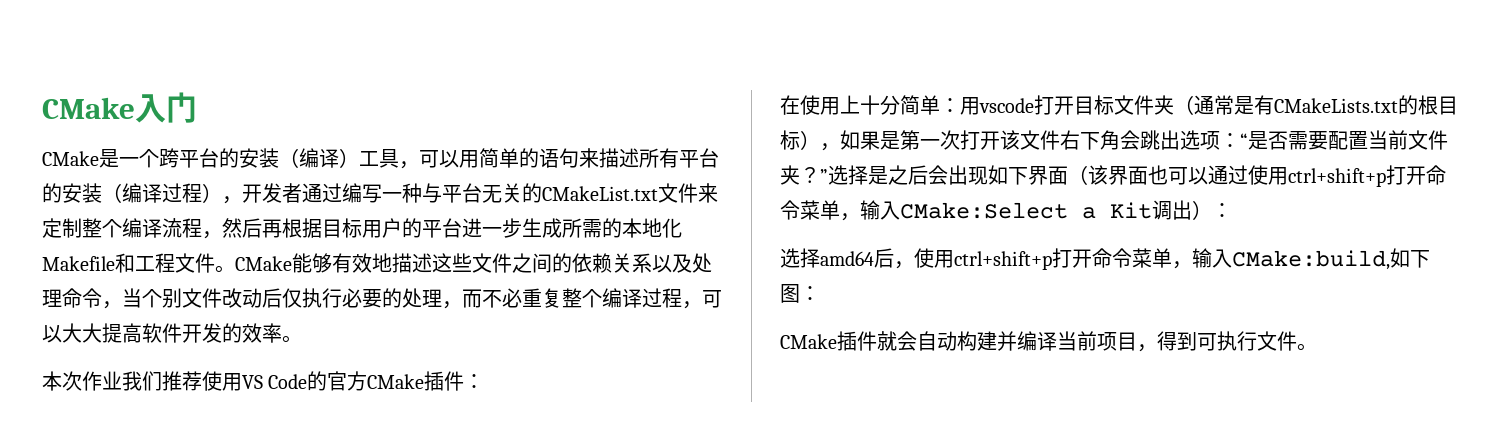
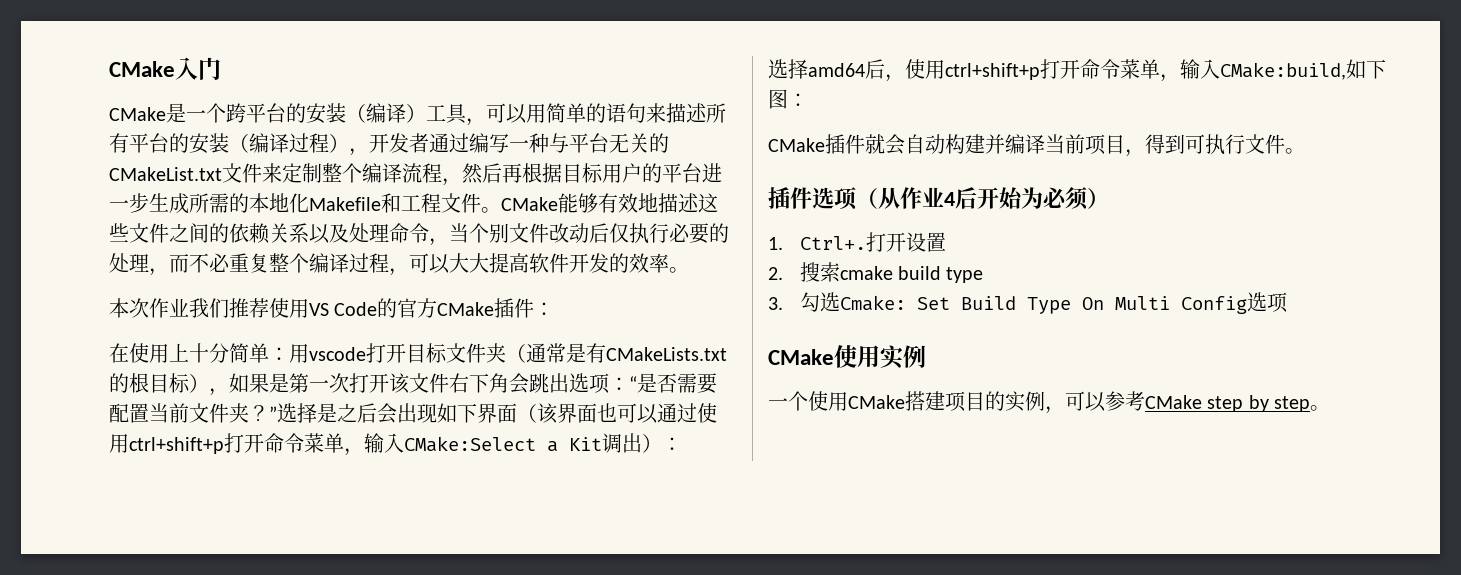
(1317, 347) none -> [768,187,1109,210] [768,232,946,252] [768,262,984,283] [768,292,1288,314] [768,345,926,369] [768,391,1331,414] // 插件选项（从作业4后开始为必须） // 1. Ctrl+.打开设置 // 2.搜索cmake build type // 3.勾选Cmake: Set Build Type On Multi Config选项 // CMake使用实例 // 一个使用CMake搭建项目的实例，可以参考CMake step by step。

